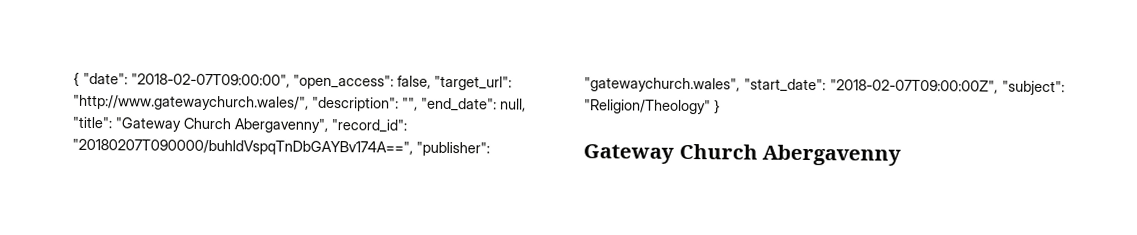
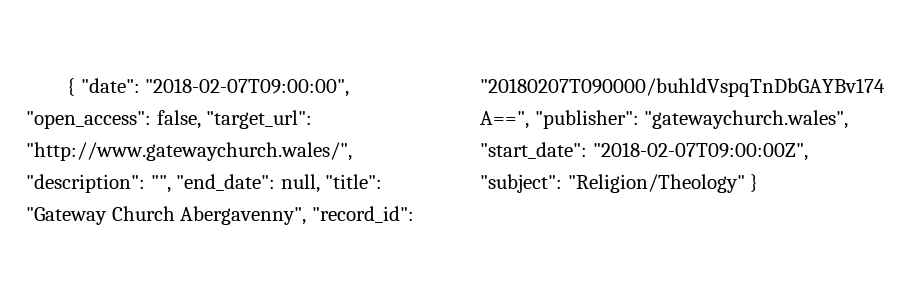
[583,143,902,166] // Gateway Church Abergavenny -> (759, 183) none

